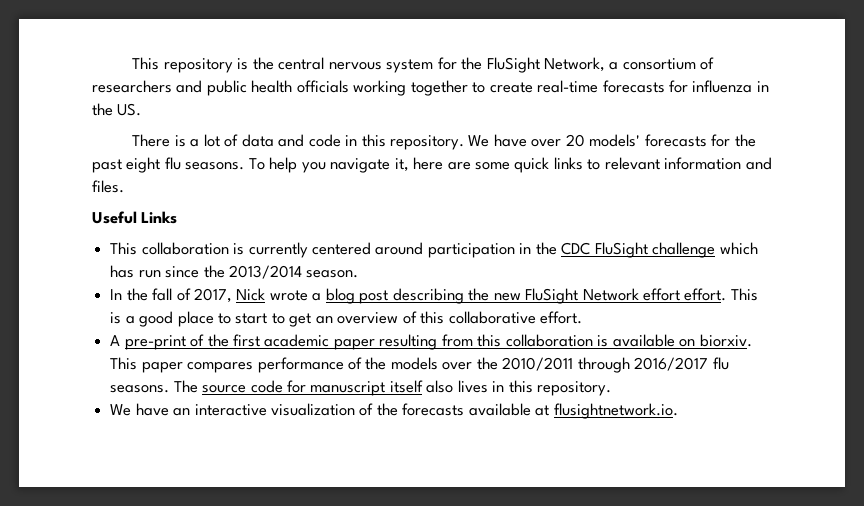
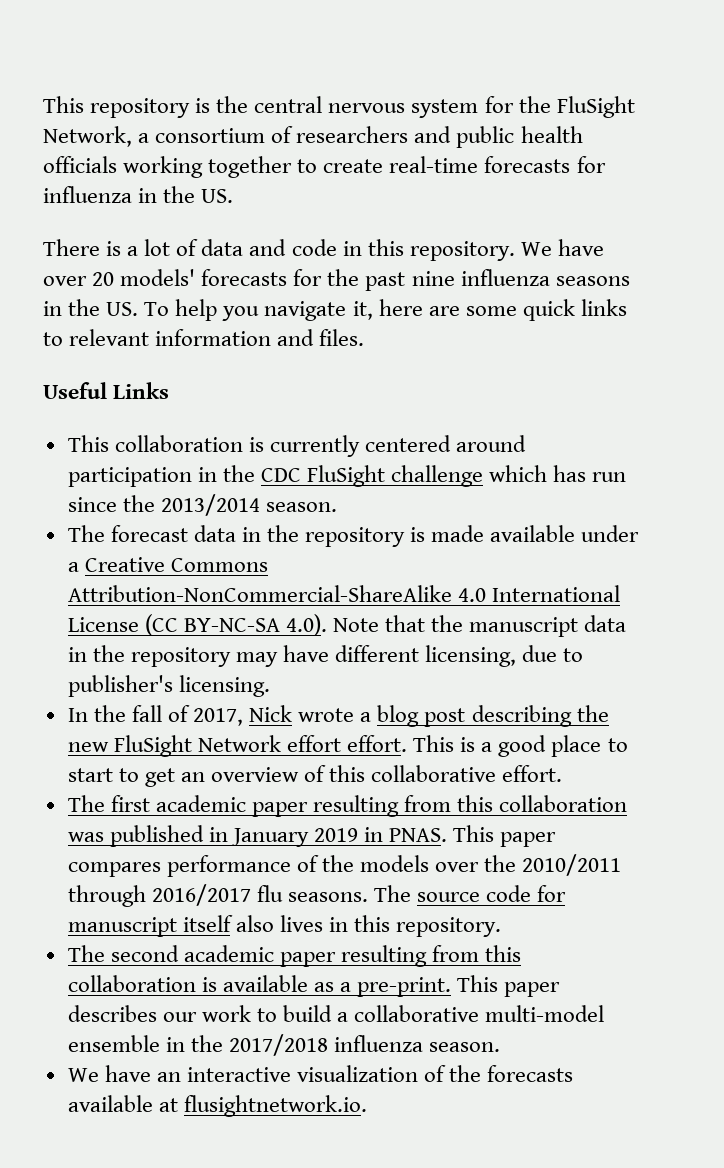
[126,157,245,173] eight flu seasons. -> [411,269,630,286] [43,299,139,316] nine influenza seasons in the US.
(359, 274) none -> [67,525,640,547] [67,557,268,572] [67,585,620,602] [67,614,627,637] [67,645,584,667] [67,675,270,697] // The forecast data in the repository is made available under a Creative Commons Attribution-NonCommercial-ShareAlike 4.0 International License (CC BY-NC-SA 4.0). Note that the manuscript data in the repository may have different licensing, due to publisher's licensing.
[110,334,229,350] A pre-print of the -> [67,795,105,812] The
[597,334,752,347] is available on biorxiv. -> [67,825,448,847] was published in January 2019 in PNAS.
(612, 388) none -> [67,945,522,967] [67,975,561,997] [67,1005,605,1022] [67,1034,501,1056] // The second academic paper resulting from this collaboration is available as a pre-print. This paper describes our work to build a collaborative multi-model ensemble in the 2017/2018 influenza season.

